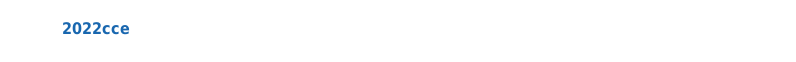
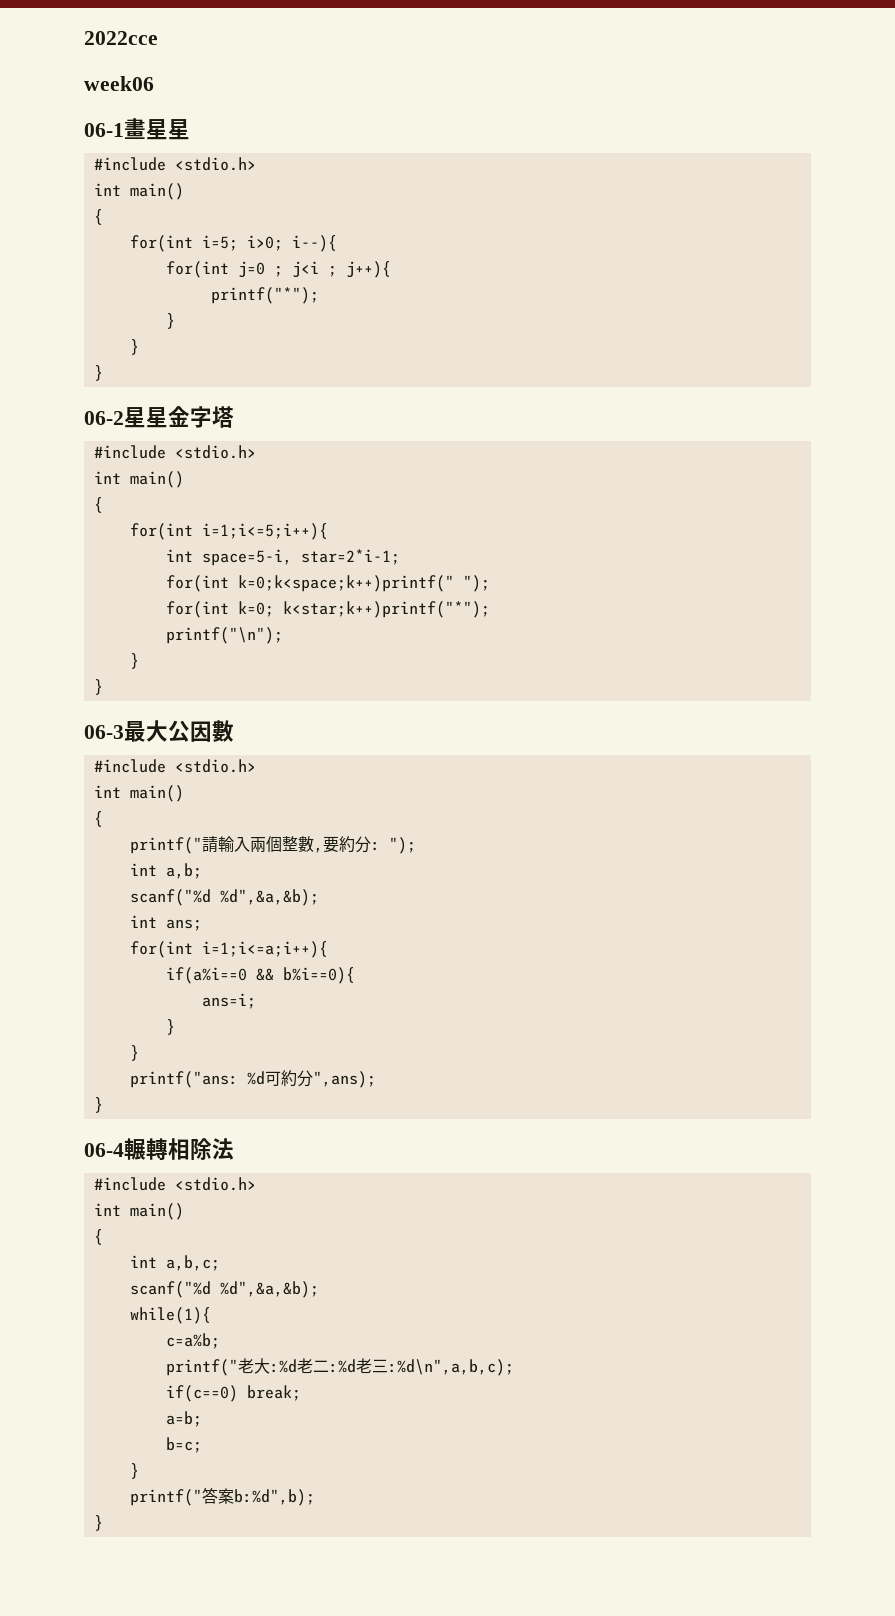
(130, 28) none -> [84,76,154,91] [84,118,190,140] [94,157,257,171] [94,183,185,200] [94,209,104,225] [130,235,338,252] [166,261,392,278] [211,287,320,304] [166,313,176,329] [130,339,140,355] [94,365,104,381] [84,406,234,428] [94,445,257,459] [94,471,185,488] [94,497,104,513] [130,523,329,540] [166,549,401,566] [166,575,491,592] [166,601,491,618] [166,627,284,644] [130,653,140,669] [94,679,104,695] [84,720,234,742] [94,759,257,773] [94,785,185,802] [94,811,104,827] [130,836,417,854] [130,863,203,879] [130,889,320,906] [130,915,203,931] [130,941,329,958] [166,967,356,984] [202,993,257,1009] [166,1019,176,1035] [130,1045,140,1061] [130,1070,377,1088] [94,1097,104,1113] [84,1138,234,1160] [94,1177,257,1191] [94,1203,185,1220] [94,1229,104,1245] [130,1255,221,1271] [130,1281,320,1298] [130,1307,212,1324] [166,1333,221,1349] [166,1358,515,1376] [166,1385,302,1402] [166,1411,203,1427] [166,1437,203,1453] [130,1463,140,1479] [130,1488,316,1506] [94,1515,104,1531] // week06 // 06-1畫星星 // #include <stdio.h> // int main() // { // for(int i=5; i>0; i--){ // for(int j=0 ; j<i ; j++){ // printf("*"); // } // } // } // 06-2星星金字塔 // #include <stdio.h> // int main() // { // for(int i=1;i<=5;i++){ // int space=5-i, star=2*i-1; // for(int k=0;k<space;k++)printf(" "); // for(int k=0; k<star;k++)printf("*"); // printf("\n"); // } // } // 06-3最大公因數 // #include <stdio.h> // int main() // { // printf("請輸入兩個整數,要約分: "); // int a,b; // scanf("%d %d",&a,&b); // int ans; // for(int i=1;i<=a;i++){ // if(a%i==0 && b%i==0){ // ans=i; // } // } // printf("ans: %d可約分",ans); // } // 06-4輾轉相除法 // #include <stdio.h> // int main() // { // int a,b,c; // scanf("%d %d",&a,&b); // while(1){ // c=a%b; // printf("老大:%d老二:%d老三:%d\n",a,b,c); // if(c==0) break; // a=b; // b=c; // } // printf("答案b:%d",b); // }

